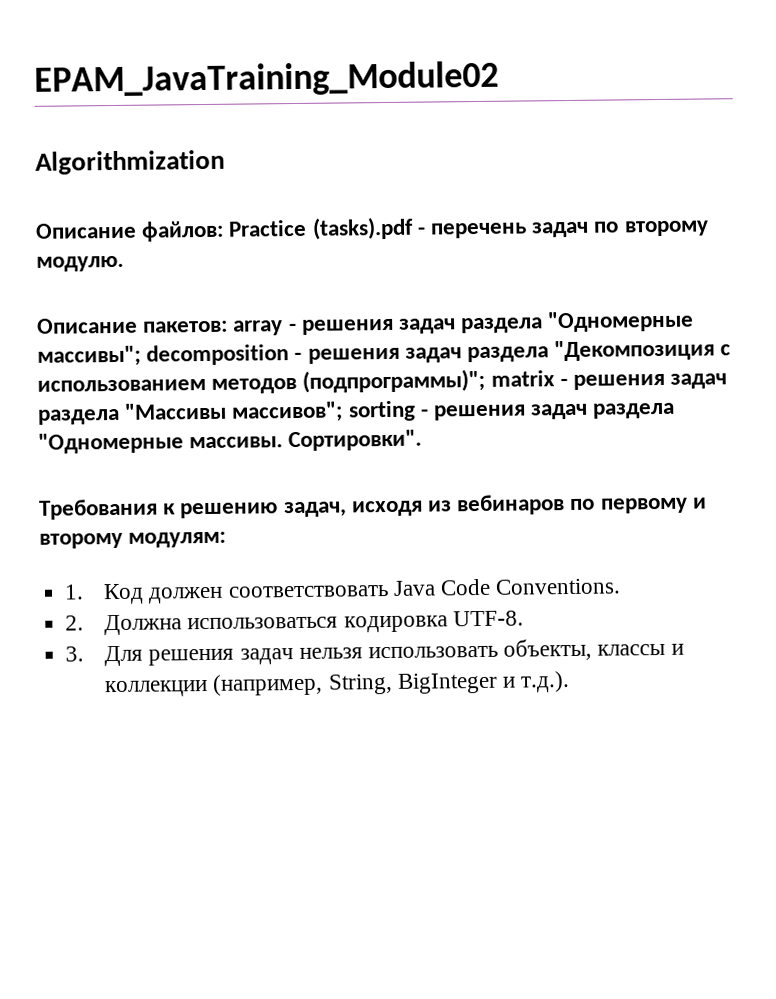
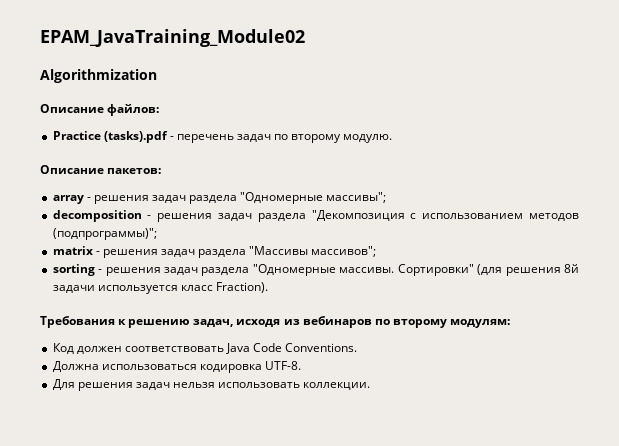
(225, 231) none -> (160, 110) //
(229, 326) none -> (162, 171) //
(141, 356) none -> (387, 197) //
(486, 380) none -> (157, 234) //
(344, 412) none -> (377, 251) //
[288,429,423,452] Сортировки". -> [397,264,579,276] [52,282,268,294] Сортировки" (для решения 8й задачи используется класс Fraction).
[600,497,707,514] первому и -> (390, 322) none
[64,584,85,600] 1. -> (510, 323) none
[65,615,85,631] 2. -> (358, 347) none
[65,646,85,662] 3. -> (301, 365) none
[503,638,684,661] [104,671,571,698] объекты, классы и коллекции (например, String, BigInteger и т.д.). -> [303,382,371,390] коллекции.

